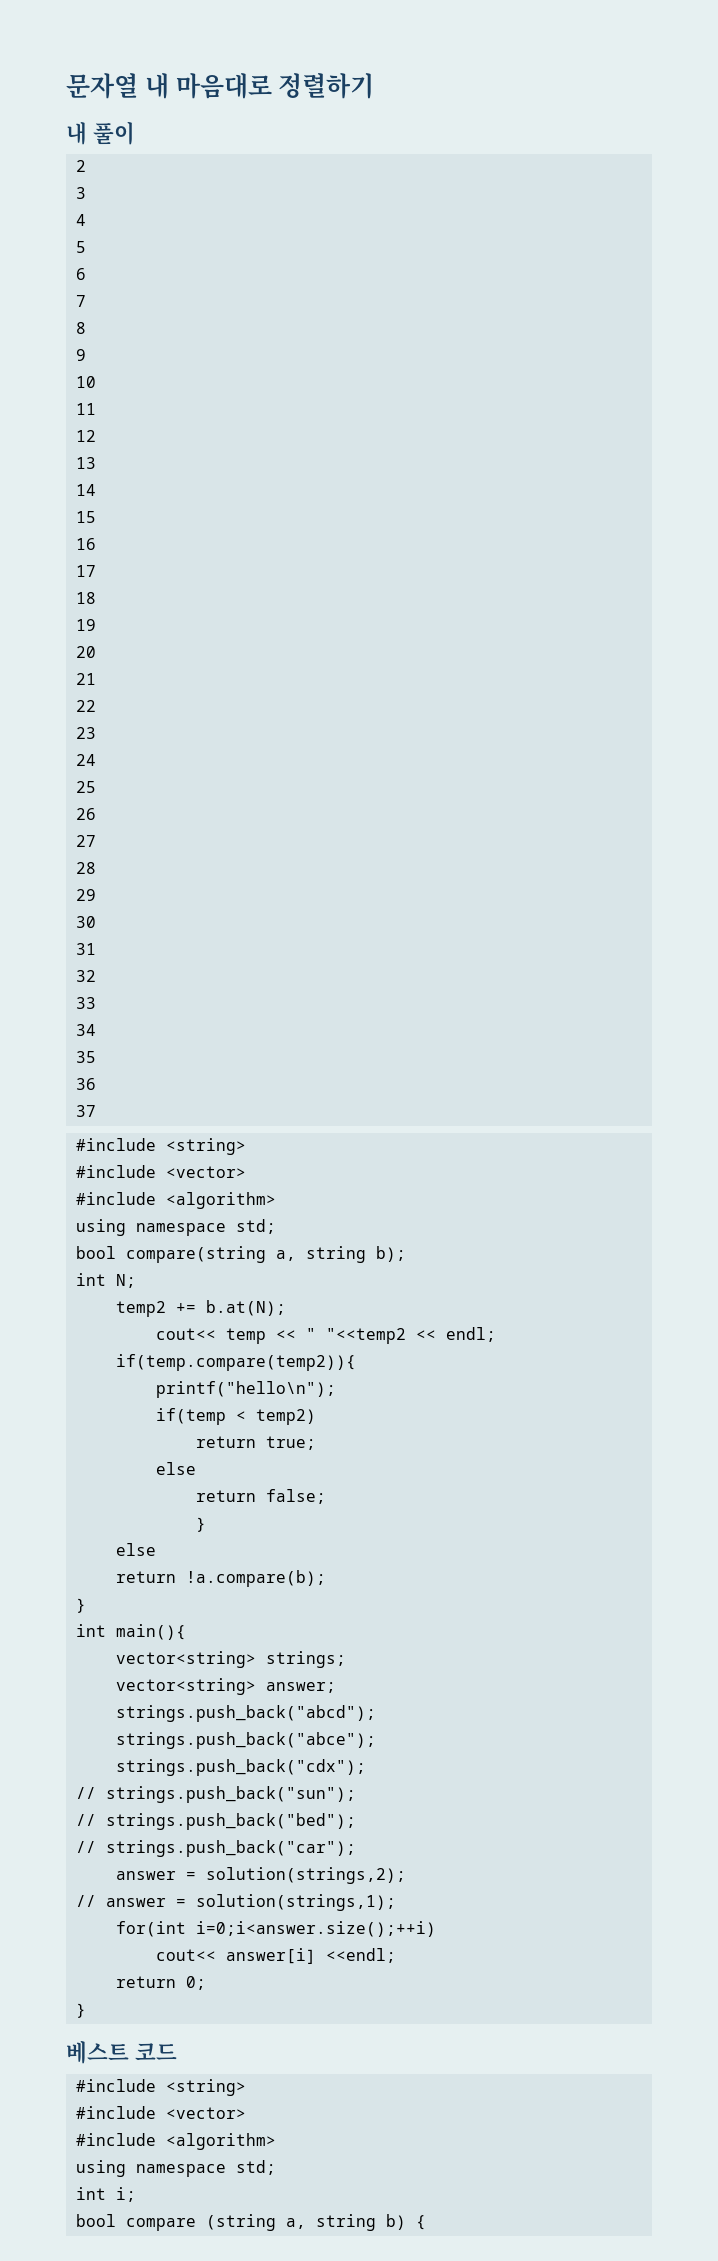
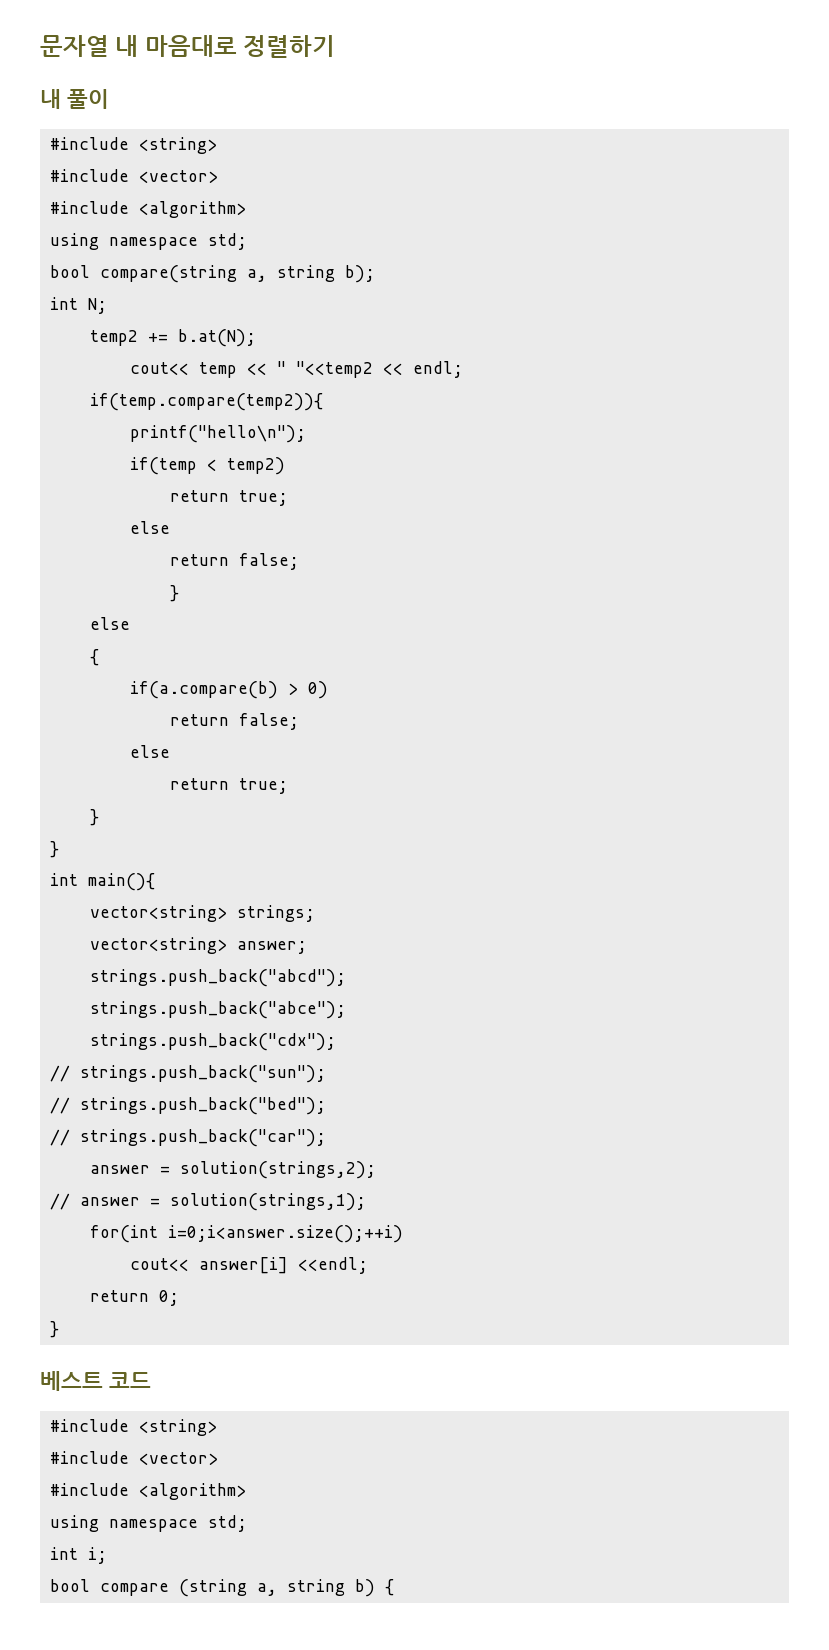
[75,160,86,172] [75,187,86,199] [75,214,86,226] [75,241,86,253] [75,268,86,280] [75,295,86,307] [75,322,86,334] [75,349,86,361] [75,376,96,388] [75,403,96,415] [75,430,96,442] [75,457,96,469] [75,484,96,496] [75,511,96,523] [75,538,96,550] [75,565,96,577] [75,592,96,604] [75,619,96,631] [75,646,96,658] [75,673,96,685] [75,700,96,712] [75,727,96,739] [75,754,96,766] [75,781,96,793] [75,808,96,820] [75,835,96,847] [75,862,96,874] [75,889,96,901] [75,916,96,928] [75,943,96,955] [75,970,96,982] [75,997,96,1009] [75,1024,96,1036] [75,1051,96,1063] [75,1078,96,1090] [75,1105,96,1117] // 2 // 3 // 4 // 5 // 6 // 7 // 8 // 9 // 10 // 11 // 12 // 13 // 14 // 15 // 16 // 17 // 18 // 19 // 20 // 21 // 22 // 23 // 24 // 25 // 26 // 27 // 28 // 29 // 30 // 31 // 32 // 33 // 34 // 35 // 36 // 37 -> (109, 99) none
[115,1570,326,1587] return !a.compare(b); -> [90,649,100,666] [130,681,329,699] [170,713,300,730] [130,745,171,758] [170,778,289,794] [90,809,100,826] { // if(a.compare(b) > 0) // return false; // else // return true; // }

